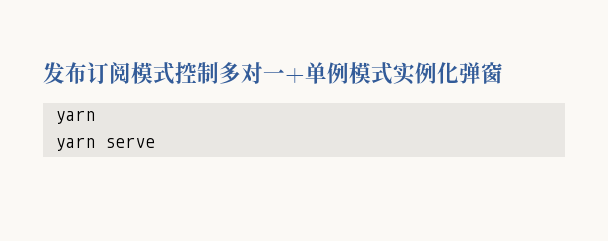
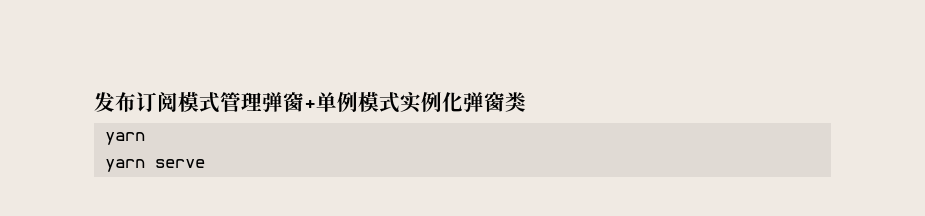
[175,62,285,84] 控制多对一 -> [220,92,304,112] 管理弹窗
(503, 73) none -> [505,92,526,112] 类

